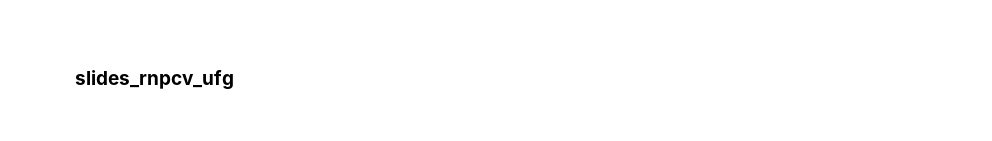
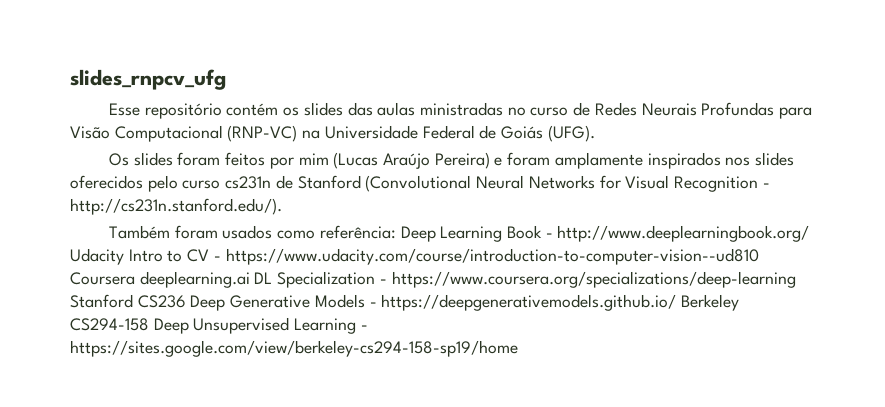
(234, 80) none -> [108,102,813,119] [70,125,595,142] [108,152,795,169] [70,175,770,192] [70,198,282,215] [108,225,810,242] [70,248,759,265] [70,271,796,288] [70,294,740,311] [70,317,368,334] [70,340,518,357] // Esse repositório contém os slides das aulas ministradas no curso de Redes Neurais Profundas para Visão Computacional (RNP-VC) na Universidade Federal de Goiás (UFG). // Os slides foram feitos por mim (Lucas Araújo Pereira) e foram amplamente inspirados nos slides oferecidos pelo curso cs231n de Stanford (Convolutional Neural Networks for Visual Recognition - http://cs231n.stanford.edu/). // Também foram usados como referência: Deep Learning Book - http://www.deeplearningbook.org/ Udacity Intro to CV - https://www.udacity.com/course/introduction-to-computer-vision--ud810 Coursera deeplearning.ai DL Specialization - https://www.coursera.org/specializations/deep-learning Stanford CS236 Deep Generative Models - https://deepgenerativemodels.github.io/ Berkeley CS294-158 Deep Unsupervised Learning - https://sites.google.com/view/berkeley-cs294-158-sp19/home

